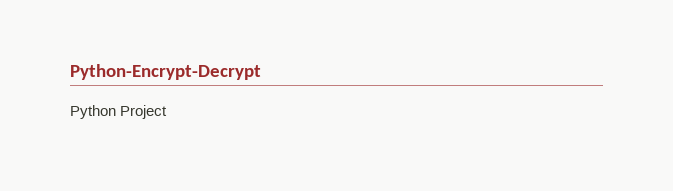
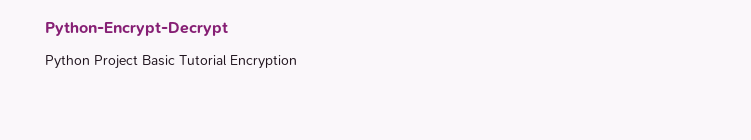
(168, 112) none -> [142,55,297,69] Basic Tutorial Encryption

